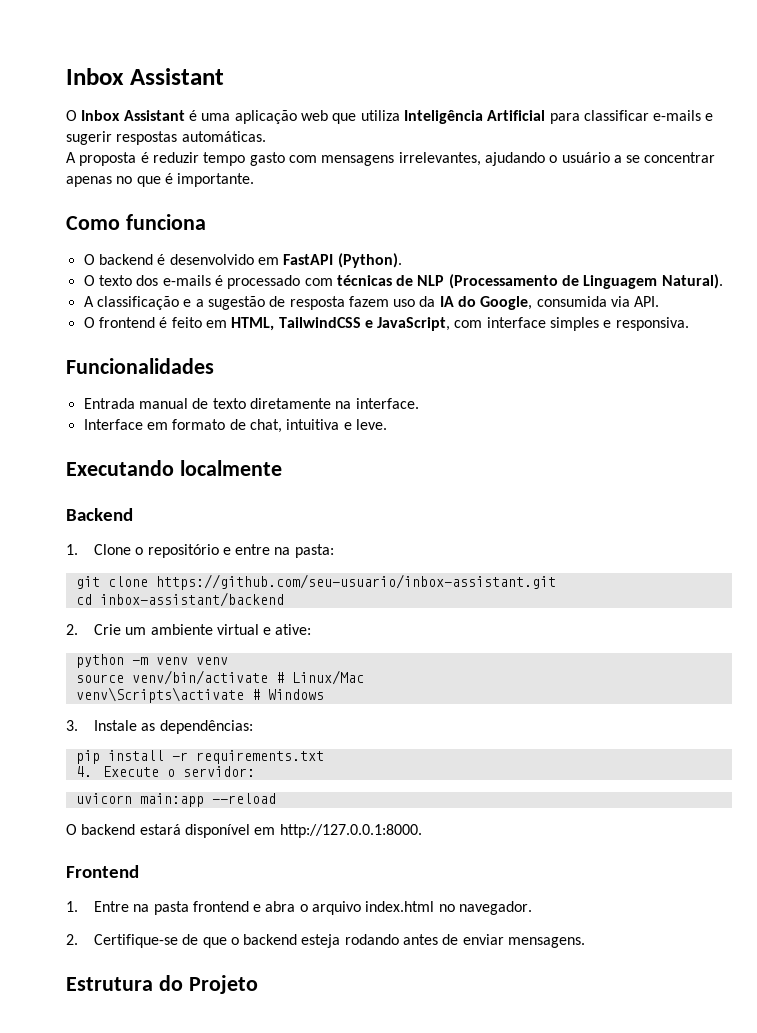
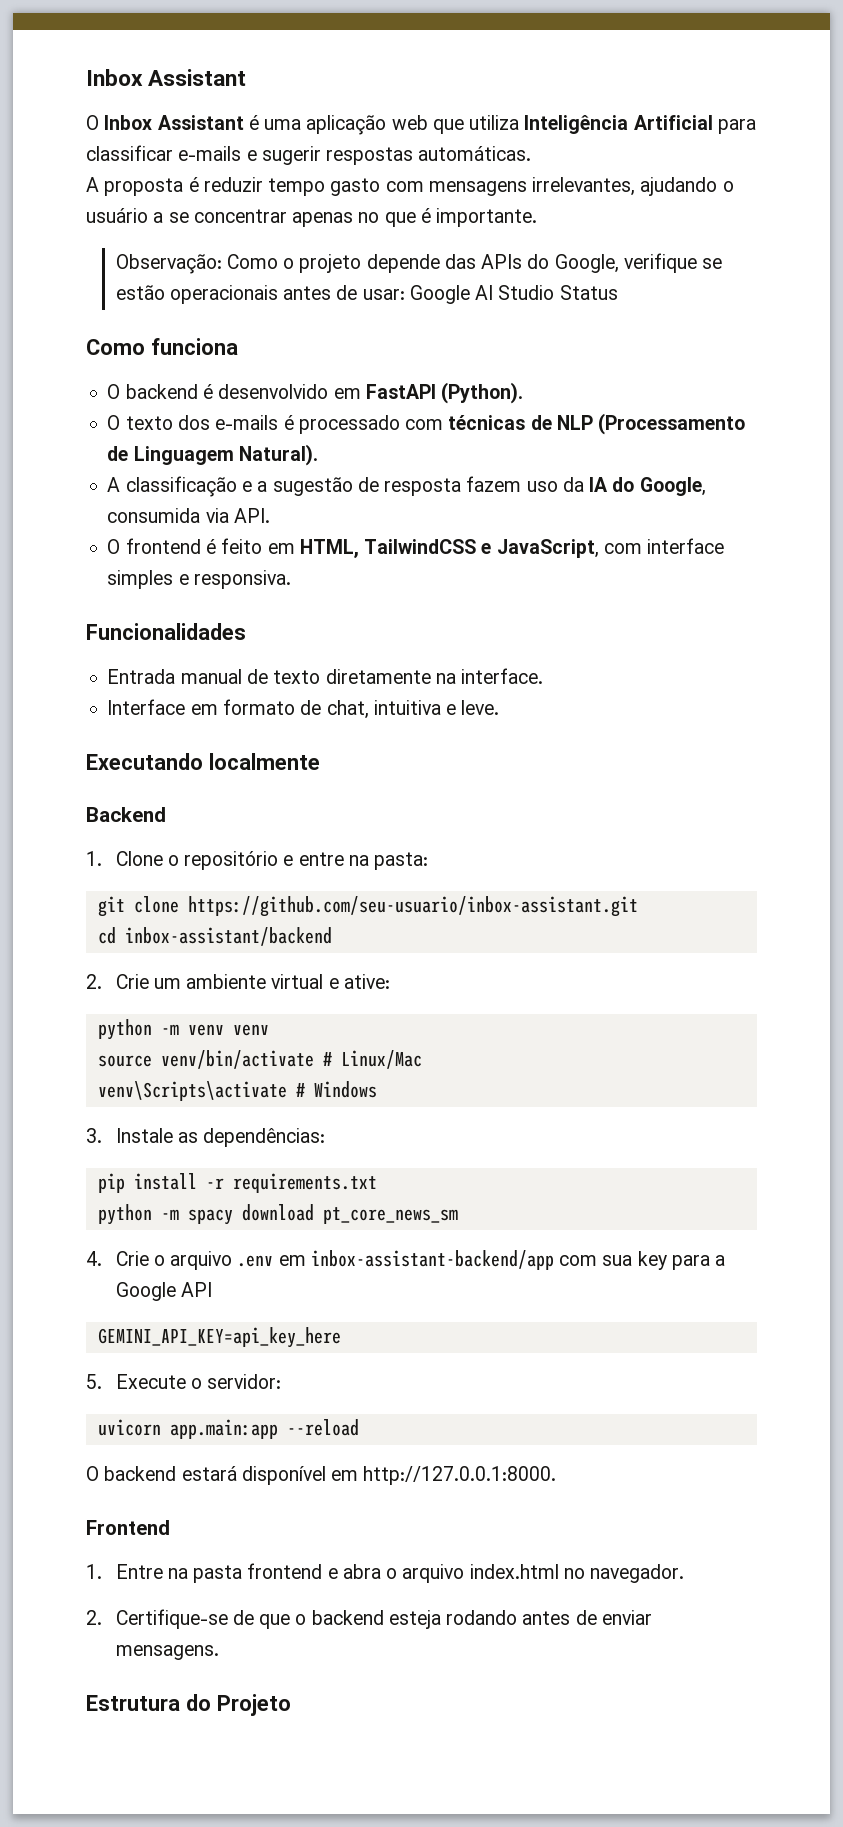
(255, 180) none -> [115,253,723,274] [115,285,618,304] // Observação: Como o projeto depende das APIs do Google, verifique se estão operacionais antes de usar: Google AI Studio Status
[75,766,92,777] 4. -> [97,1204,458,1225] [86,1250,726,1270] [115,1282,212,1301] [97,1327,341,1348] [86,1374,102,1389] python -m spacy download pt_core_news_sm // 4. Crie o arquivo .env em inbox-assistant-backend/app com sua key para a Google API // GEMINI_API_KEY=api_key_here // 5.
[139,793,204,807] main:app -> [169,1419,278,1439] app.main:app

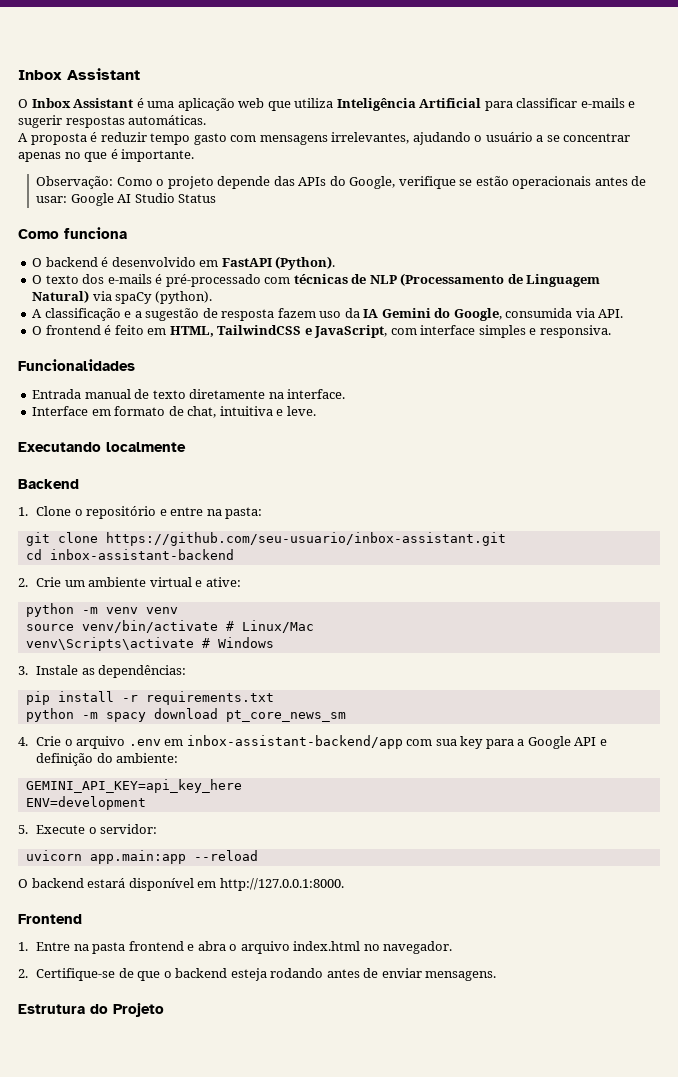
[298,415,400,434] processado -> [165,274,261,287] pré-processado
[238,444,318,466] Natural). -> [32,290,212,304] Natural) via spaCy (python).
(609, 484) none -> [381,308,431,318] Gemini
[124,927,332,946] inbox-assistant/backend -> [49,549,234,560] inbox-assistant-backend
(212, 1289) none -> [599,739,607,746] [36,753,179,766] e definição do ambiente:
(341, 1337) none -> [25,796,146,810] // ENV=development

